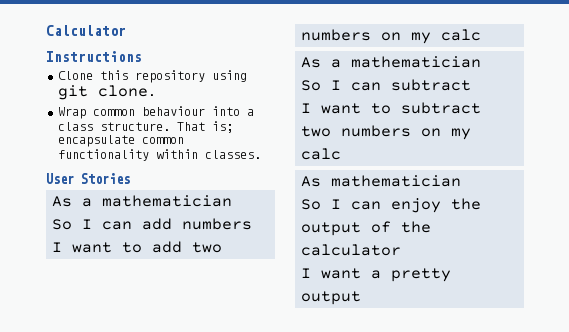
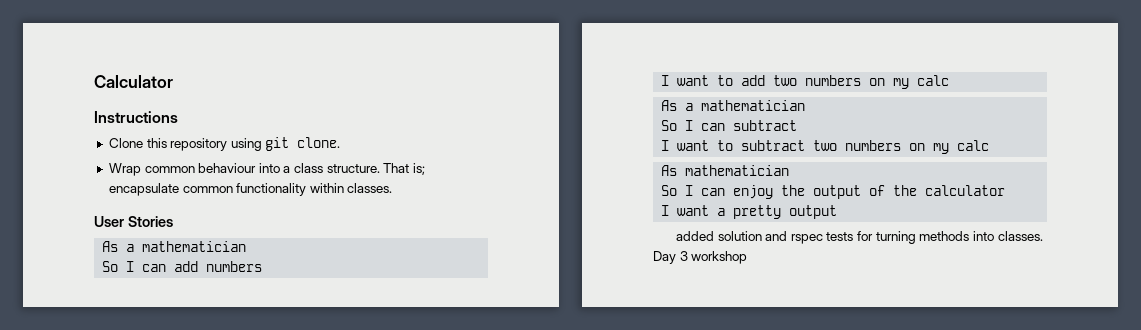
(362, 298) none -> [675,231,1043,244] [653,251,748,264] // added solution and rspec tests for turning methods into classes. Day 3 workshop

